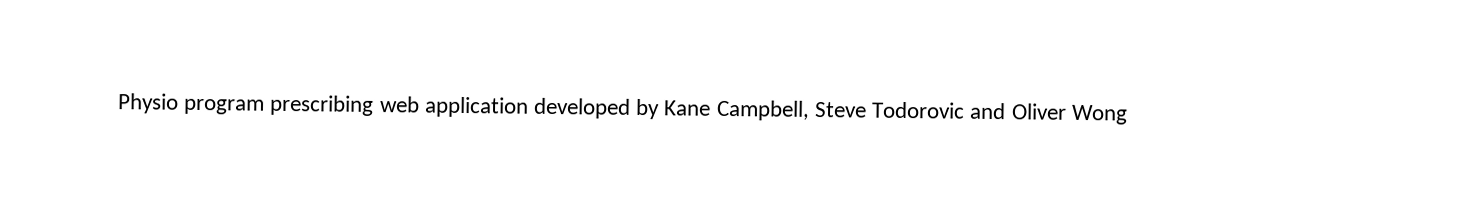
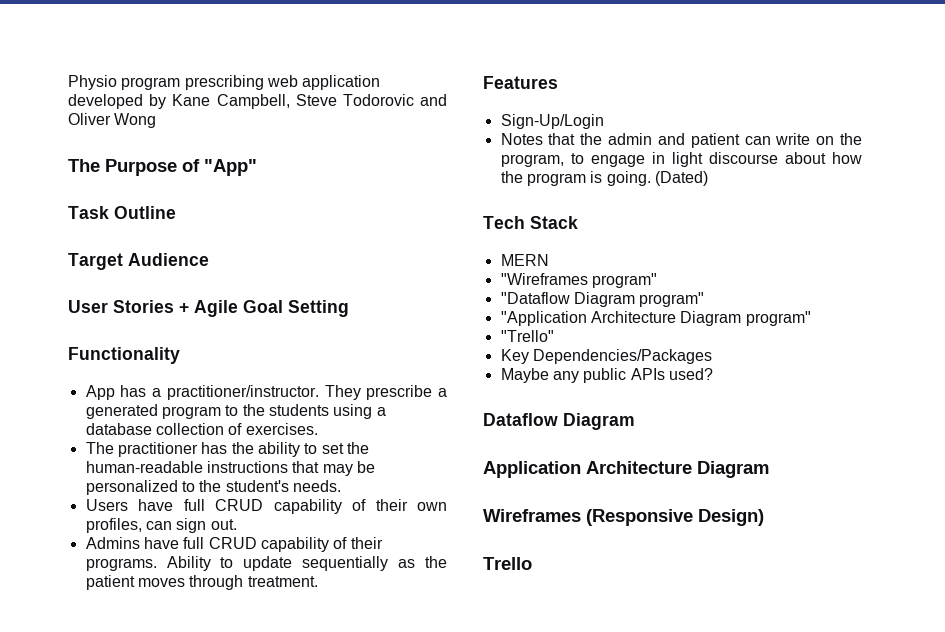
(1128, 114) none -> [68,159,257,176] [68,206,176,219] [68,253,209,270] [68,300,349,317] [68,347,180,364] [85,385,448,400] [85,404,386,419] [85,423,318,435] [85,442,369,457] [85,461,375,476] [85,480,341,495] [85,499,447,514] [85,518,237,533] [85,537,383,552] [85,556,447,571] [85,575,318,590] [483,76,558,89] [500,114,604,129] [500,133,862,148] [500,152,862,167] [500,171,708,186] [483,216,578,229] [500,254,549,266] [500,273,657,288] [500,292,705,307] [500,311,811,326] [500,330,554,342] [500,349,712,364] [500,368,713,383] [483,413,635,430] [483,461,769,478] [483,509,764,526] [483,557,532,570] // The Purpose of "App" // Task Outline // Target Audience // User Stories + Agile Goal Setting // Functionality // App has a practitioner/instructor. They prescribe a generated program to the students using a database collection of exercises. // The practitioner has the ability to set the human-readable instructions that may be personalized to the student's needs. // Users have full CRUD capability of their own profiles, can sign out. // Admins have full CRUD capability of their programs. Ability to update sequentially as the patient moves through treatment. // Features // Sign-Up/Login // Notes that the admin and patient can write on the program, to engage in light discourse about how the program is going. (Dated) // Tech Stack // MERN // "Wireframes program" // "Dataflow Diagram program" // "Application Architecture Diagram program" // "Trello" // Key Dependencies/Packages // Maybe any public APIs used? // Dataflow Diagram // Application Architecture Diagram // Wireframes (Responsive Design) // Trello

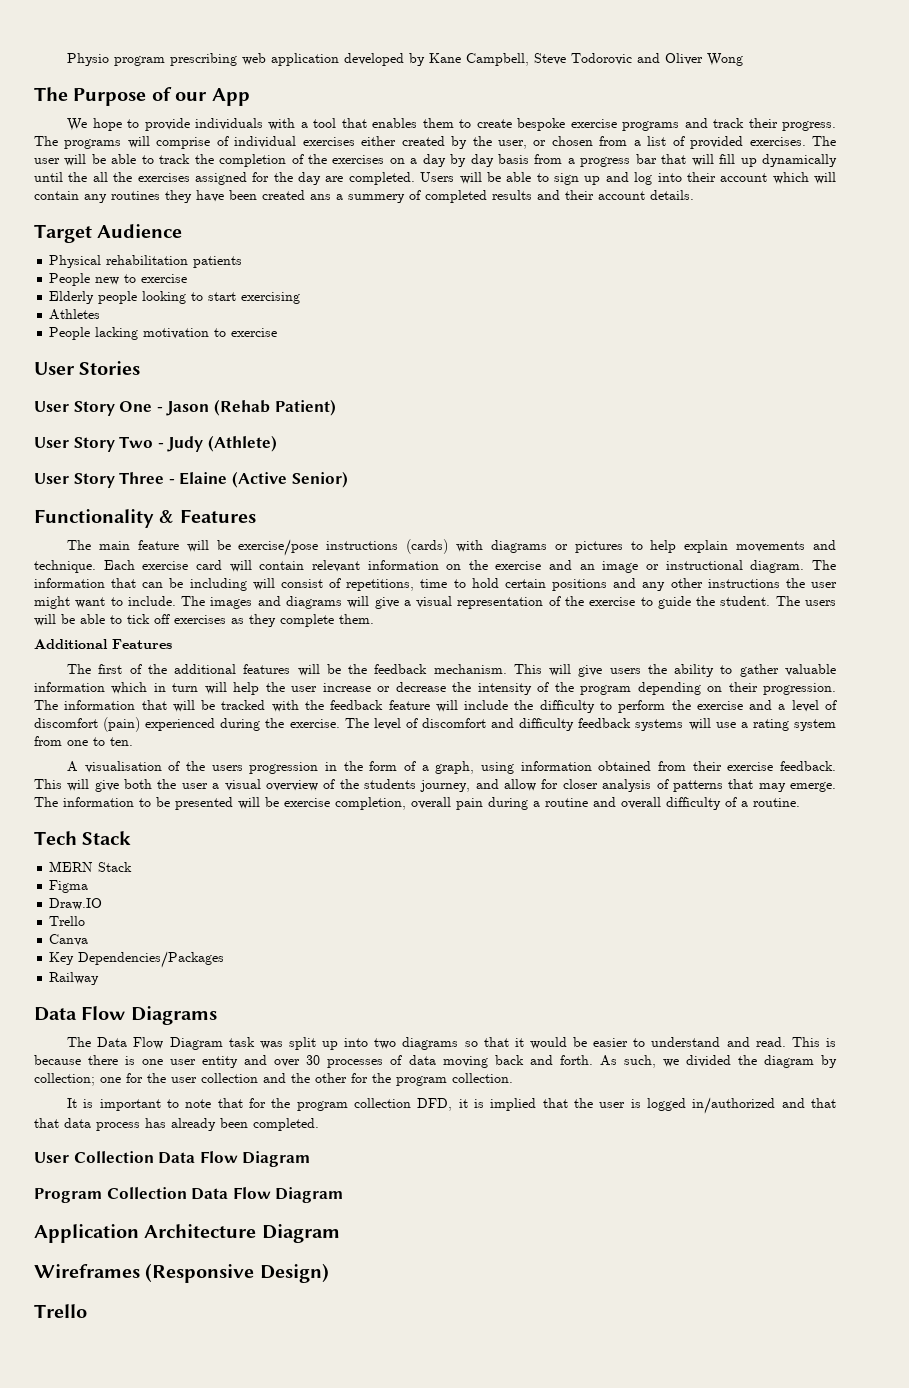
[204,159,257,176] [68,206,176,219] [68,253,209,270] [68,300,349,317] [68,347,180,364] [85,385,448,400] [85,404,386,419] [85,423,318,435] [85,442,369,457] [85,461,375,476] [85,480,341,495] [85,499,447,514] [85,518,237,533] [85,537,383,552] [85,556,447,571] [85,575,318,590] [483,76,558,89] [500,114,604,129] [500,133,862,148] [500,152,862,167] [500,171,708,186] [483,216,578,229] [500,254,549,266] [500,273,657,288] [500,292,705,307] [500,311,811,326] [500,330,554,342] [500,349,712,364] [500,368,713,383] [483,413,558,426] "App" // Task Outline // Target Audience // User Stories + Agile Goal Setting // Functionality // App has a practitioner/instructor. They prescribe a generated program to the students using a database collection of exercises. // The practitioner has the ability to set the human-readable instructions that may be personalized to the student's needs. // Users have full CRUD capability of their own profiles, can sign out. // Admins have full CRUD capability of their programs. Ability to update sequentially as the patient moves through treatment. // Features // Sign-Up/Login // Notes that the admin and patient can write on the program, to engage in light discourse about how the program is going. (Dated) // Tech Stack // MERN // "Wireframes program" // "Dataflow Diagram program" // "Application Architecture Diagram program" // "Trello" // Key Dependencies/Packages // Maybe any public APIs used? // Dataflow -> [175,88,250,106] [67,118,837,131] [34,136,837,149] [34,154,838,167] [34,172,836,185] [34,190,694,203] [34,224,183,243] [49,255,243,268] [49,273,188,286] [49,291,301,304] [49,309,101,320] [49,327,278,340] [34,361,141,375] [34,399,336,416] [34,435,277,452] [34,471,348,488] [34,509,256,528] [67,539,836,556] [34,560,836,573] [34,578,837,591] [34,596,837,609] [34,614,374,627] [34,639,172,649] [67,664,837,677] [34,682,837,695] [34,700,838,713] [34,717,836,732] [34,736,133,746] [67,761,837,774] [34,779,837,792] [34,797,800,810] [34,831,132,845] [49,861,133,872] [49,880,89,893] [49,898,103,910] [49,916,86,926] [49,934,89,946] [49,951,225,968] [49,972,100,985] [34,1006,217,1025] [67,1037,837,1050] [34,1055,837,1068] [34,1073,513,1086] [67,1097,837,1114] [34,1118,319,1131] [34,1151,311,1167] [34,1187,271,1203] our App // We hope to provide individuals with a tool that enables them to create bespoke exercise programs and track their progress. The programs will comprise of individual exercises either created by the user, or chosen from a list of provided exercises. The user will be able to track the completion of the exercises on a day by day basis from a progress bar that will fill up dynamically until the all the exercises assigned for the day are completed. Users will be able to sign up and log into their account which will contain any routines they have been created ans a summery of completed results and their account details. // Target Audience // Physical rehabilitation patients // People new to exercise // Elderly people looking to start exercising // Athletes // People lacking motivation to exercise // User Stories // User Story One - Jason (Rehab Patient) // User Story Two - Judy (Athlete) // User Story Three - Elaine (Active Senior) // Functionality & Features // The main feature will be exercise/pose instructions (cards) with diagrams or pictures to help explain movements and technique. Each exercise card will contain relevant information on the exercise and an image or instructional diagram. The information that can be including will consist of repetitions, time to hold certain positions and any other instructions the user might want to include. The images and diagrams will give a visual representation of the exercise to guide the student. The users will be able to tick off exercises as they complete them. // Additional Features // The first of the additional features will be the feedback mechanism. This will give users the ability to gather valuable information which in turn will help the user increase or decrease the intensity of the program depending on their progression. The information that will be tracked with the feedback feature will include the difficulty to perform the exercise and a level of discomfort (pain) experienced during the exercise. The level of discomfort and difficulty feedback systems will use a rating system from one to ten. // A visualisation of the users progression in the form of a graph, using information obtained from their exercise feedback. This will give both the user a visual overview of the students journey, and allow for closer analysis of patterns that may emerge. The information to be presented will be exercise completion, overall pain during a routine and overall difficulty of a routine. // Tech Stack // MERN Stack // Figma // Draw.IO // Trello // Canva // Key Dependencies/Packages // Railway // Data Flow Diagrams // The Data Flow Diagram task was split up into two diagrams so that it would be easier to understand and read. This is because there is one user entity and over 30 processes of data moving back and forth. As such, we divided the diagram by collection; one for the user collection and the other for the program collection. // It is important to note that for the program collection DFD, it is implied that the user is logged in/authorized and that that data process has already been completed. // User Collection Data Flow Diagram // Program Collection Data Flow

